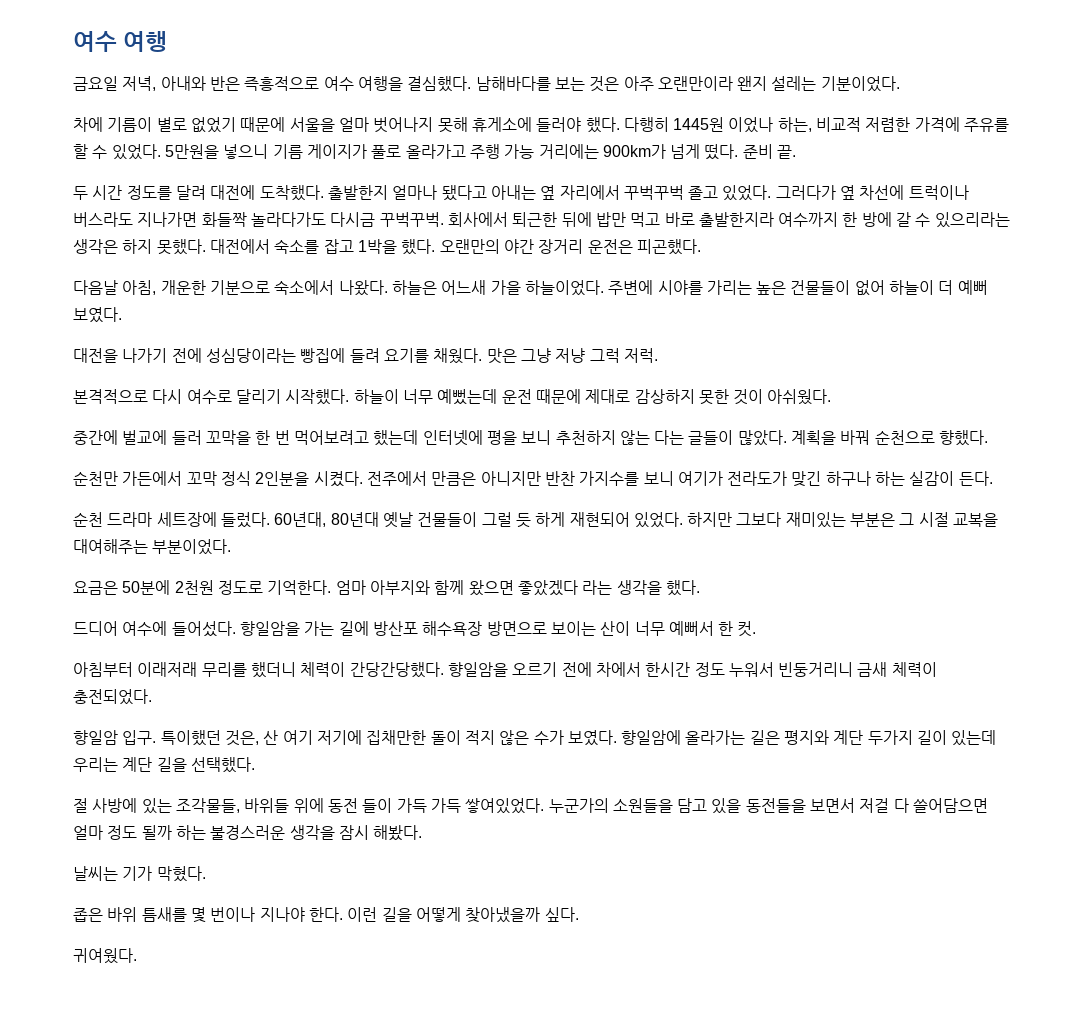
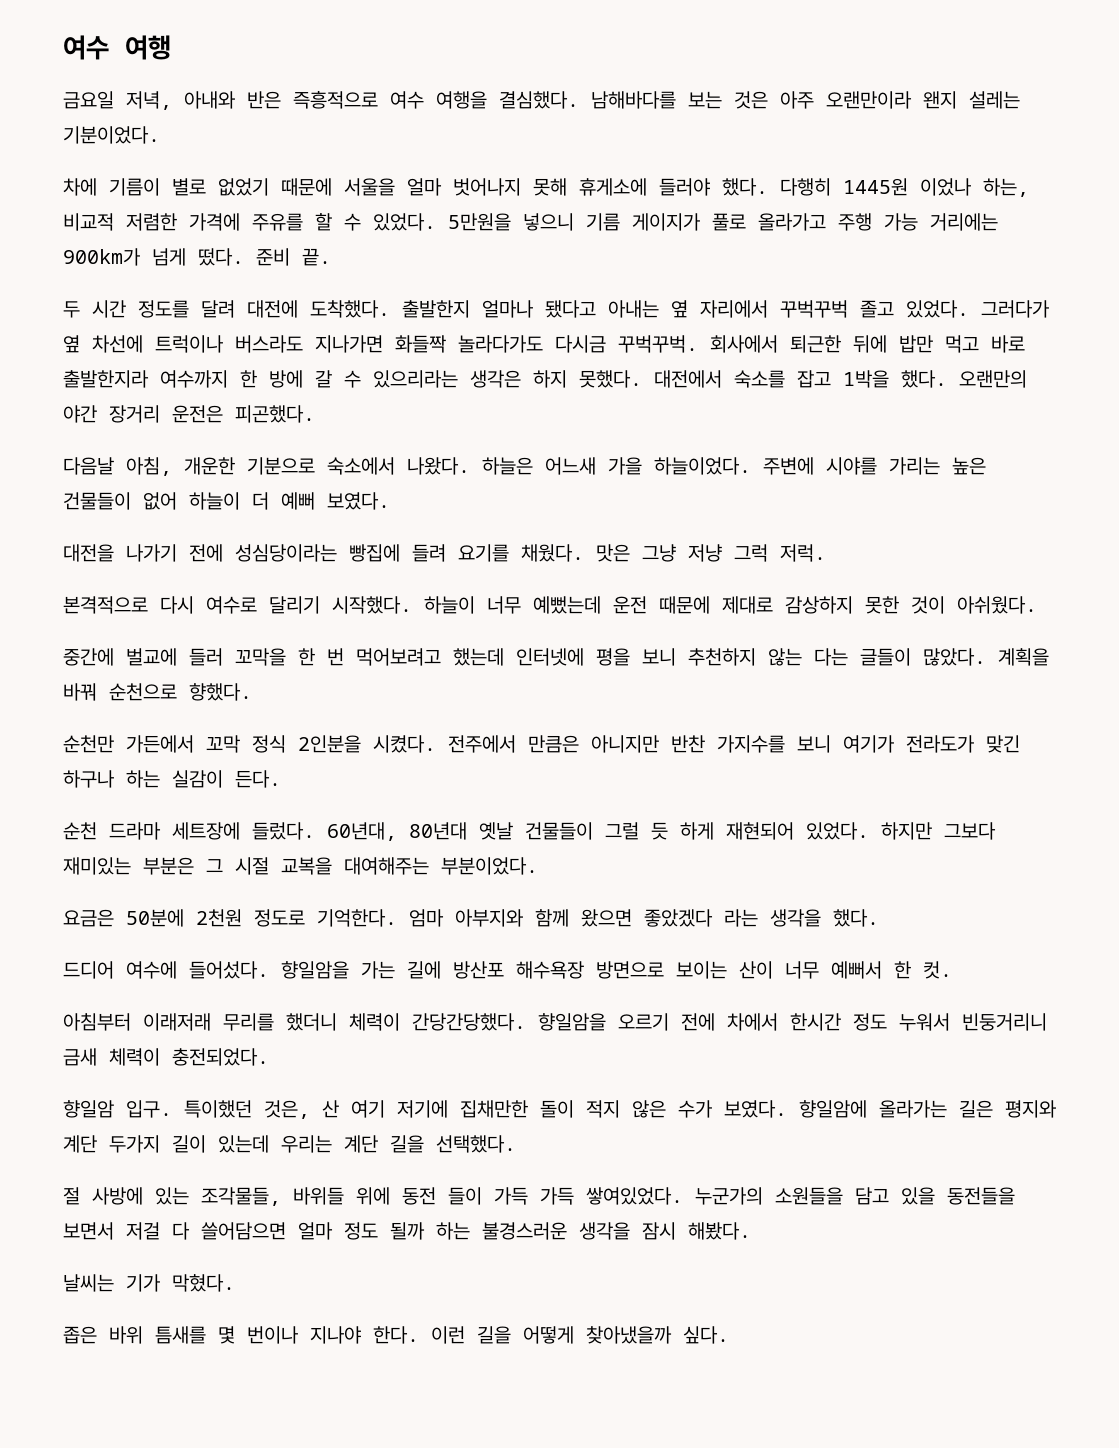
[73,948,137,964] // 귀여웠다. -> (729, 1335) none

